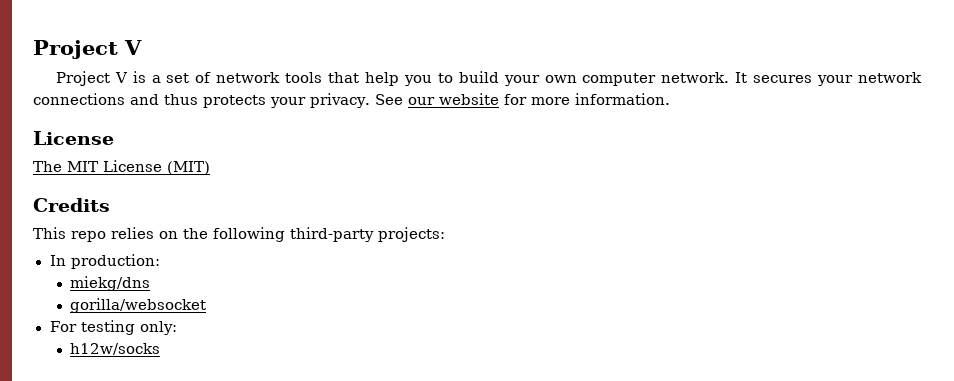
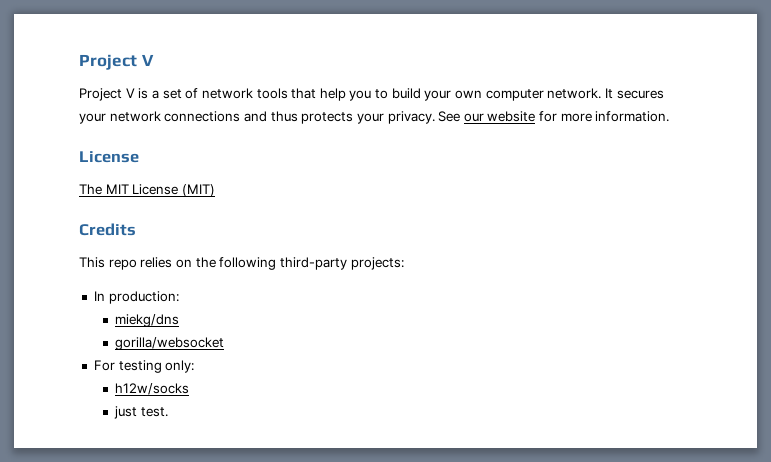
(161, 349) none -> [114,406,168,419] // just test.

